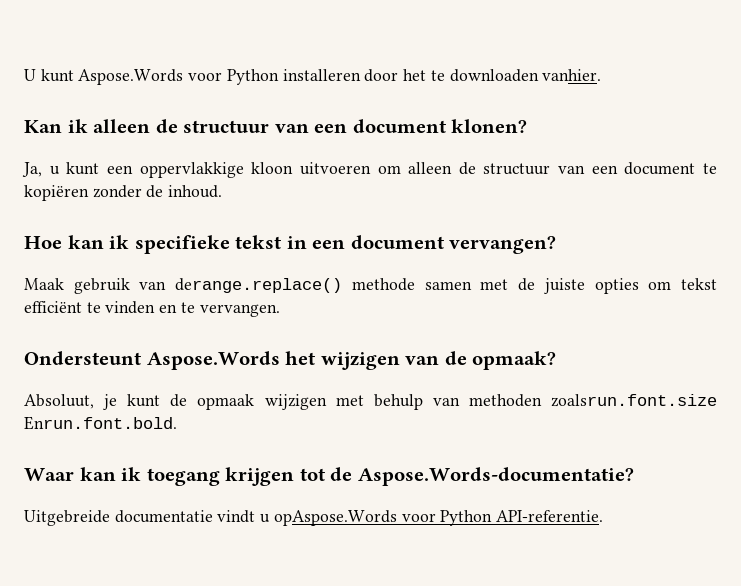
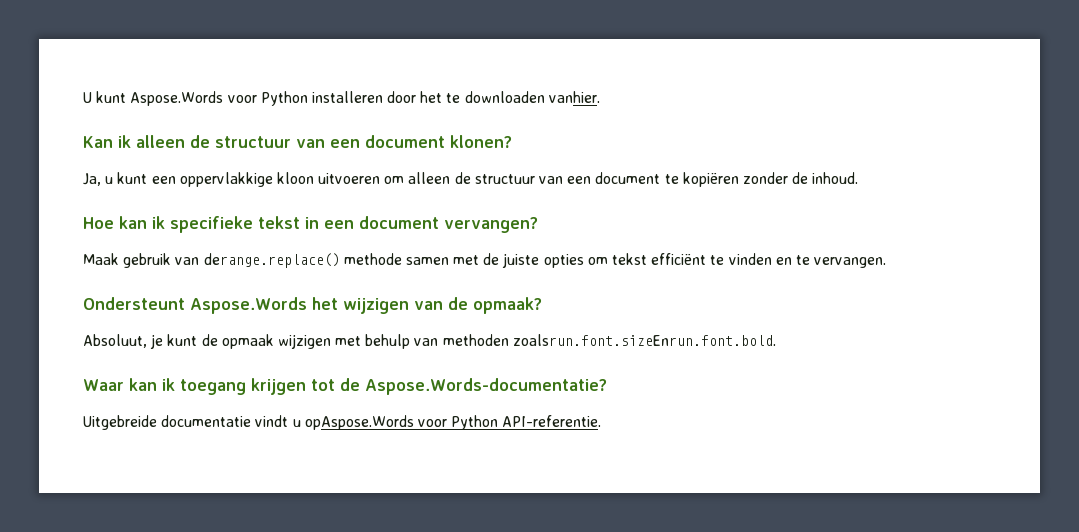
[551,394,718,407] [24,416,177,430] zoalsrun.font.size Enrun.font.bold. -> [512,334,776,346] zoalsrun.font.sizeEnrun.font.bold.

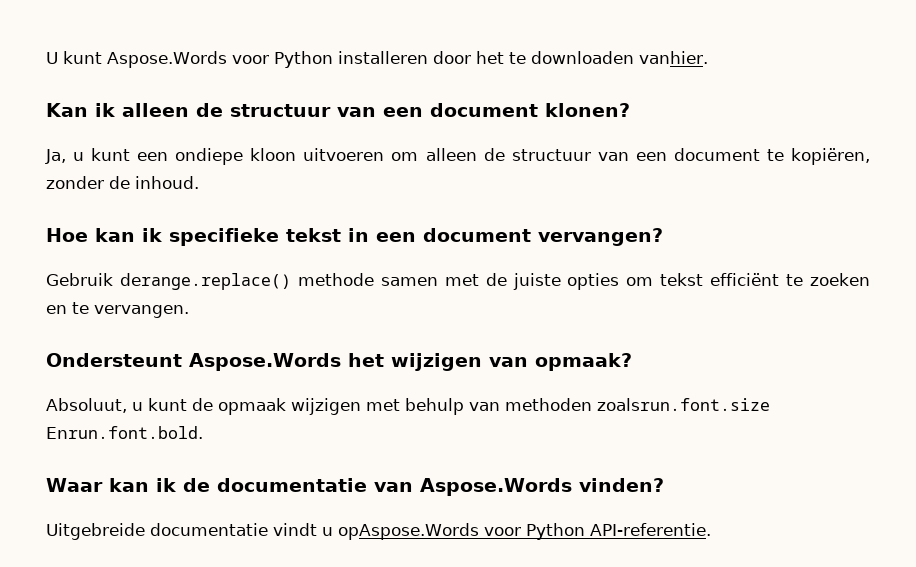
[179,172,273,187] oppervlakkige -> [175,148,244,165] ondiepe
[682,172,739,187] kopiëren -> [791,148,871,165] kopiëren,
[83,253,200,268] Maak gebruik van -> [46,273,113,286] Gebruik
[728,253,772,265] vinden -> [809,273,870,286] zoeken
[447,297,468,310] de -> (528, 362) none
[150,334,164,349] je -> [132,402,143,411] u
[512,334,776,346] zoalsrun.font.sizeEnrun.font.bold. -> [597,398,770,411] [46,426,203,439] zoalsrun.font.size Enrun.font.bold.
[180,378,607,395] toegang krijgen tot de Aspose.Words-documentatie? -> [182,478,664,496] de documentatie van Aspose.Words vinden?

